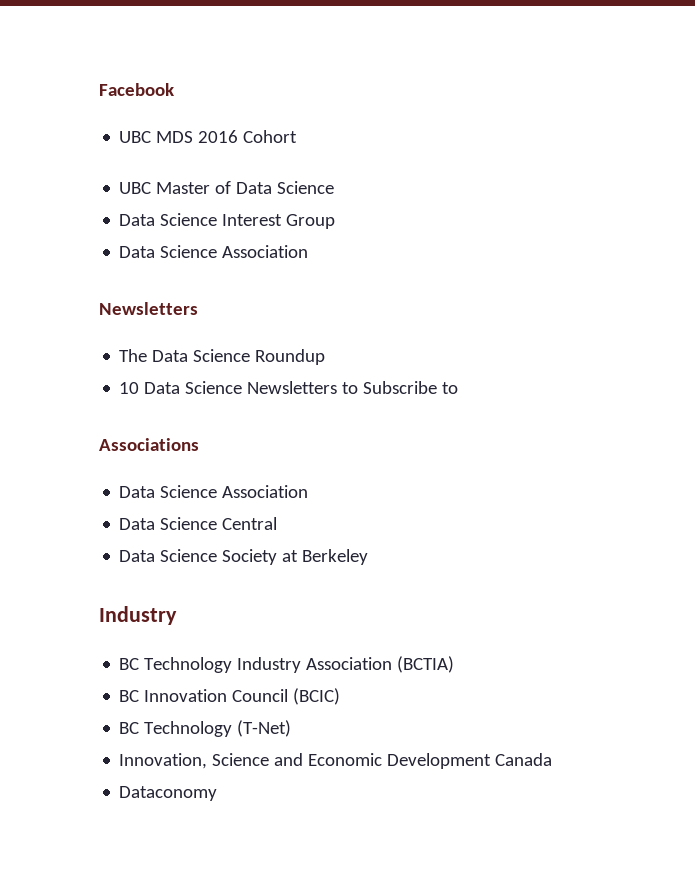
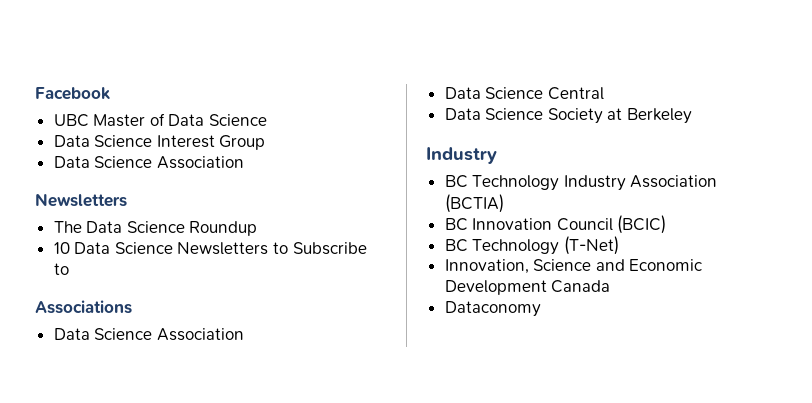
[119,130,298,143] // UBC MDS 2016 Cohort -> (110, 93) none

